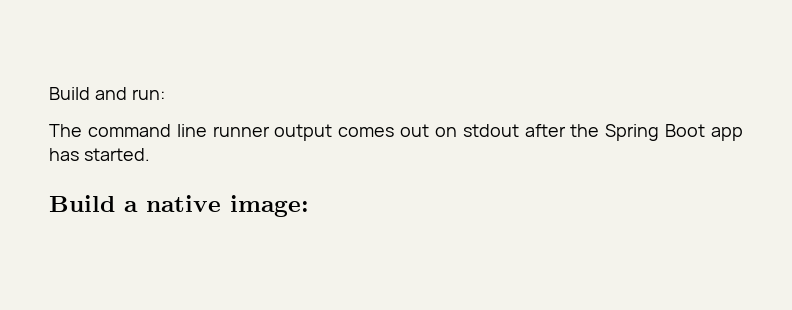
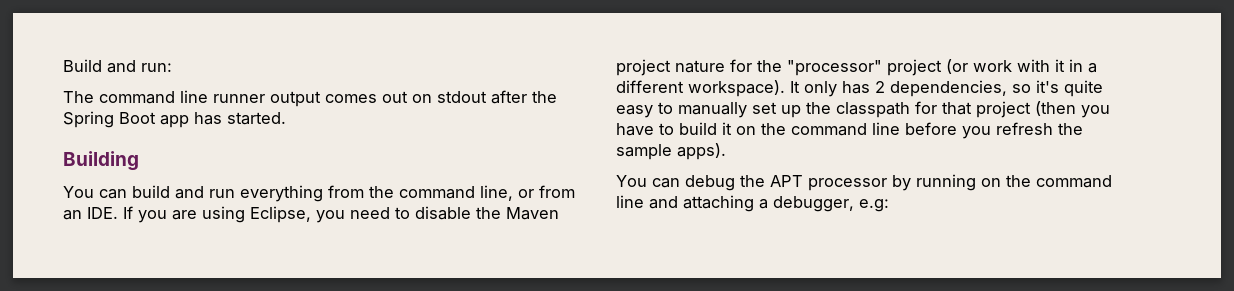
[49,195,309,217] Build a native image: -> [63,151,139,171] [63,185,575,202] [63,206,559,223] [616,59,1097,76] [616,80,1103,97] [616,101,1110,118] [616,122,1083,139] [616,143,726,160] [616,174,1112,191] [616,195,889,212] Building // You can build and run everything from the command line, or from an IDE. If you are using Eclipse, you need to disable the Maven project nature for the "processor" project (or work with it in a different workspace). It only has 2 dependencies, so it's quite easy to manually set up the classpath for that project (then you have to build it on the command line before you refresh the sample apps). // You can debug the APT processor by running on the command line and attaching a debugger, e.g:

